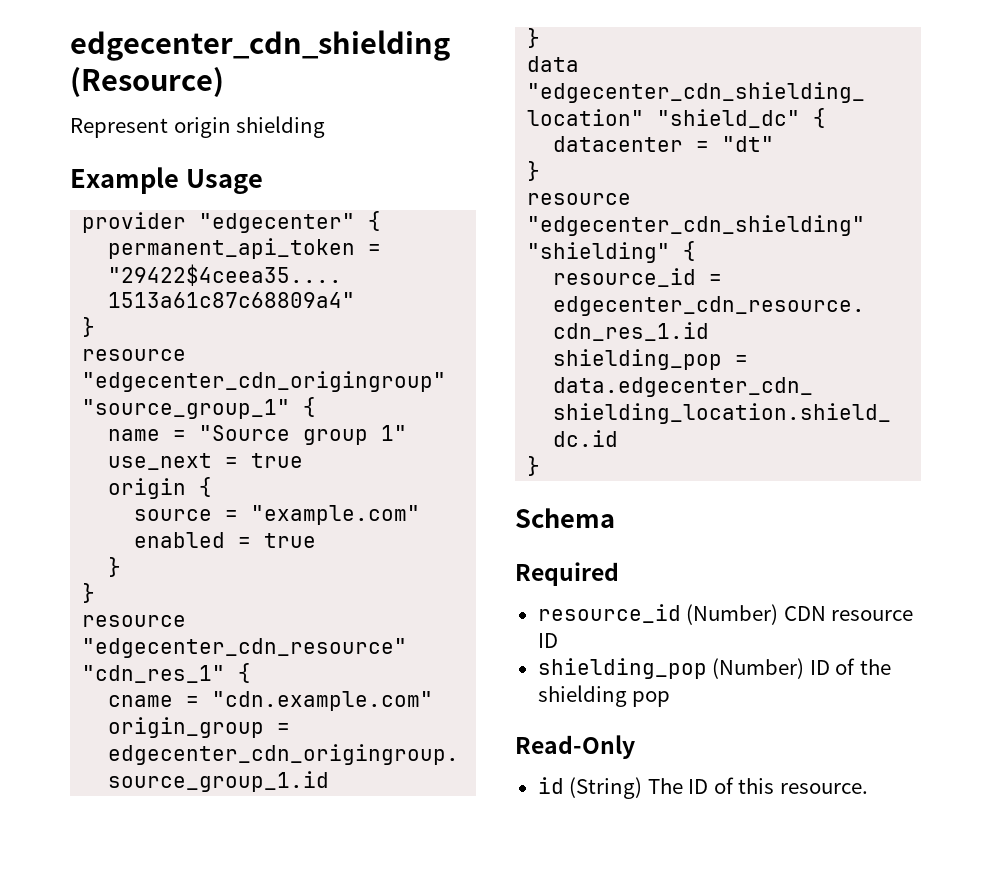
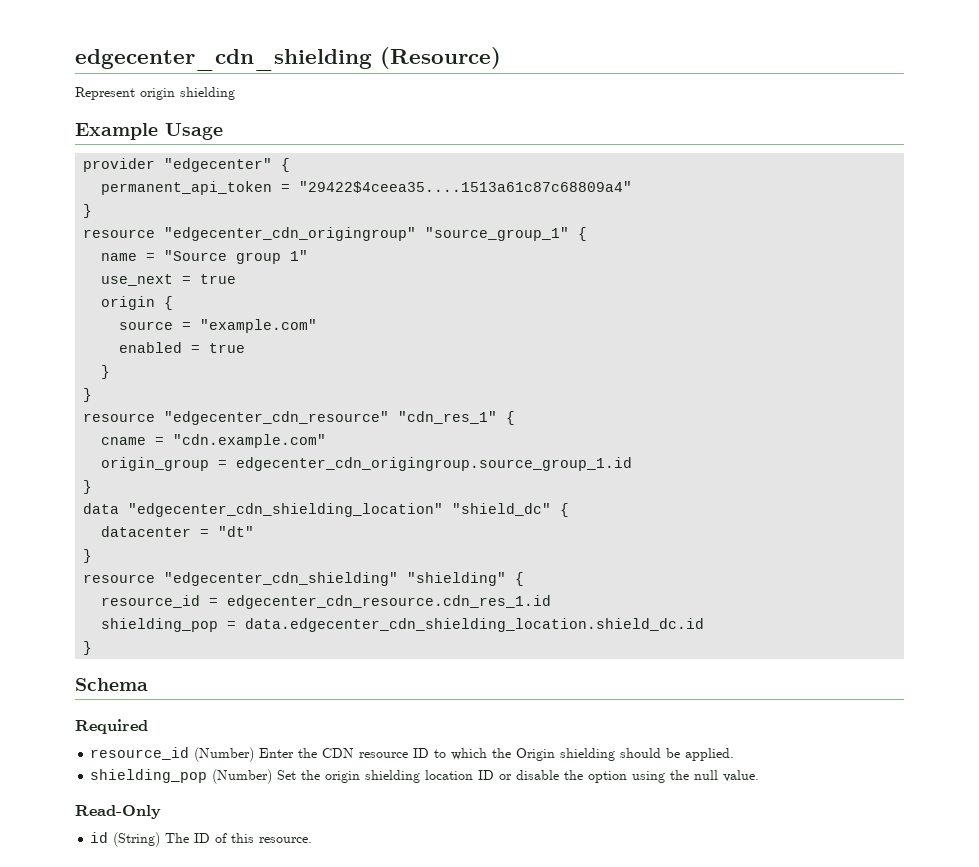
(779, 614) none -> [259,748,318,758] Enter the
[537,658,891,679] [537,685,671,707] // shielding_pop (Number) ID of the shielding pop -> [434,748,735,761] [90,769,760,784] to which the Origin shielding should be applied. // shielding_pop (Number) Set the origin shielding location ID or disable the option using the null value.

